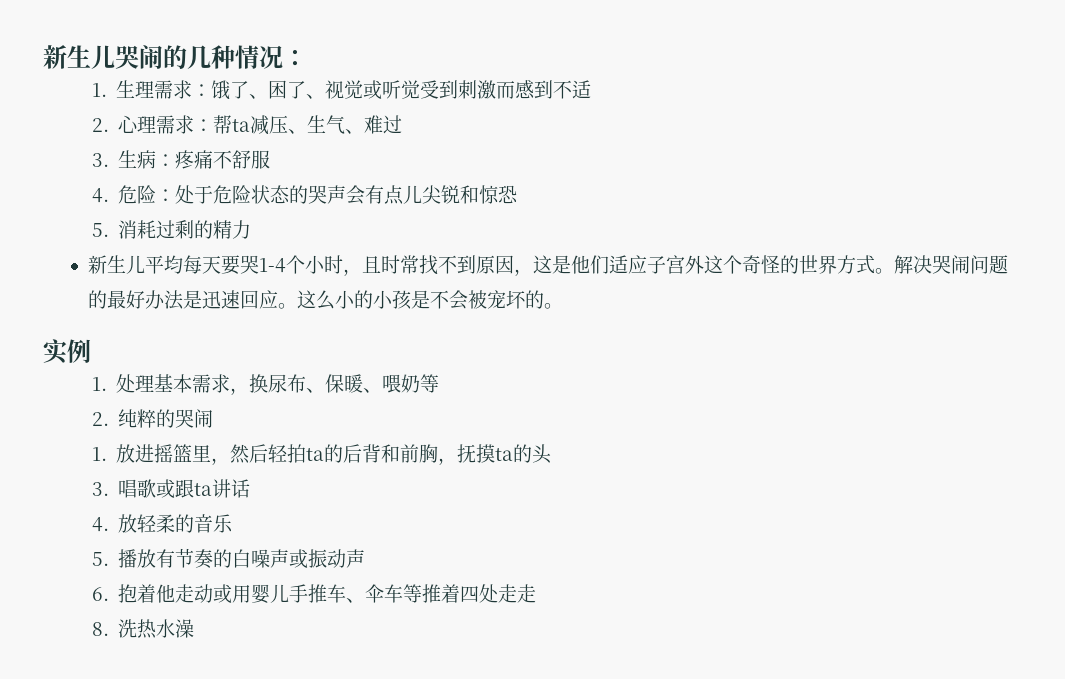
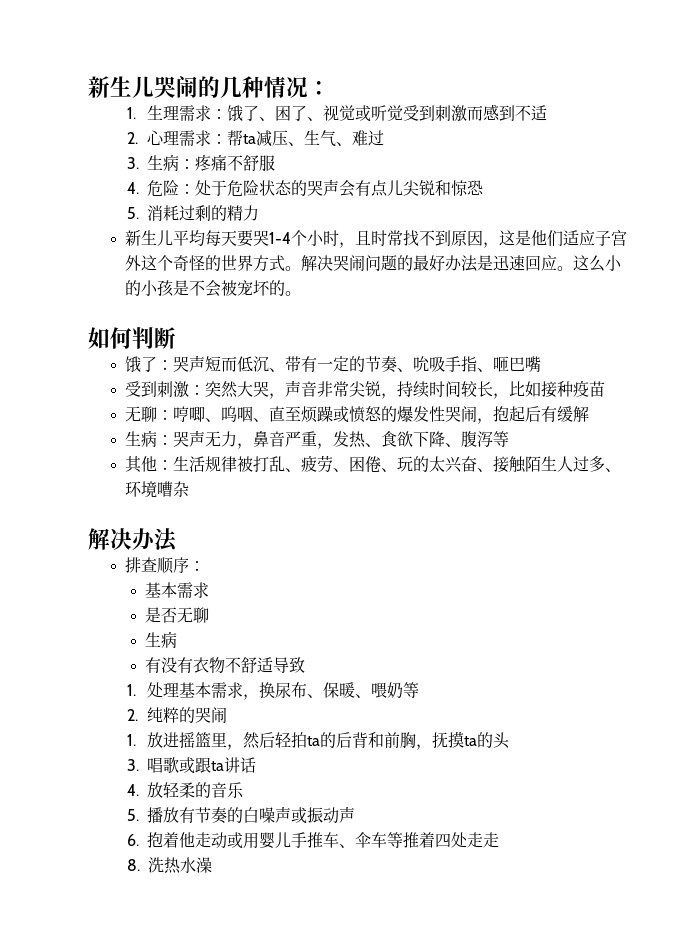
[43,339,91,364] 实例 -> [88,327,176,349] [125,355,542,373] [125,380,606,399] [125,406,590,424] [125,430,510,449] [125,455,622,473] [125,481,190,498] [88,528,178,552] [125,557,206,574] [144,582,209,598] [144,607,209,623] [144,631,177,649] [144,657,305,674] 如何判断 // 饿了：哭声短而低沉、带有一定的节奏、吮吸手指、咂巴嘴 // 受到刺激：突然大哭，声音非常尖锐，持续时间较长，比如接种疫苗 // 无聊：哼唧、呜咽、直至烦躁或愤怒的爆发性哭闹，抱起后有缓解 // 生病：哭声无力，鼻音严重，发热、食欲下降、腹泻等 // 其他：生活规律被打乱、疲劳、困倦、玩的太兴奋、接触陌生人过多、环境嘈杂 // 解决办法 // 排查顺序： // 基本需求 // 是否无聊 // 生病 // 有没有衣物不舒适导致

